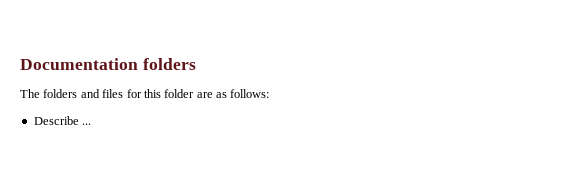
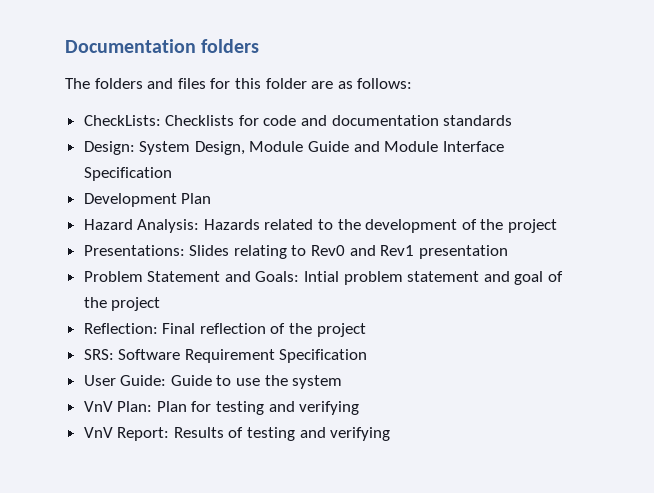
[33,116,92,125] Describe ... -> [83,115,513,126] [83,141,504,155] [83,167,172,181] [83,193,212,207] [83,219,558,233] [83,245,508,259] [83,271,564,285] [83,297,161,311] [83,323,366,337] [83,349,368,363] [83,375,343,389] [83,401,360,415] [83,427,391,441] CheckLists: Checklists for code and documentation standards // Design: System Design, Module Guide and Module Interface Specification // Development Plan // Hazard Analysis: Hazards related to the development of the project // Presentations: Slides relating to Rev0 and Rev1 presentation // Problem Statement and Goals: Intial problem statement and goal of the project // Reflection: Final reflection of the project // SRS: Software Requirement Specification // User Guide: Guide to use the system // VnV Plan: Plan for testing and verifying // VnV Report: Results of testing and verifying

